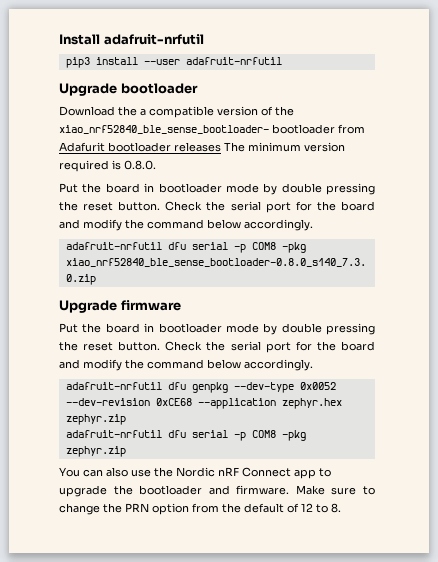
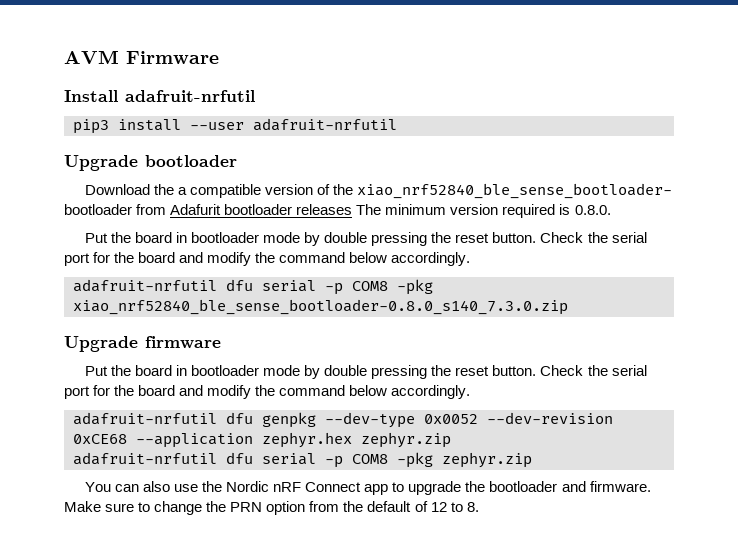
(59, 39) none -> [64,50,219,64] AVM Firmware //

